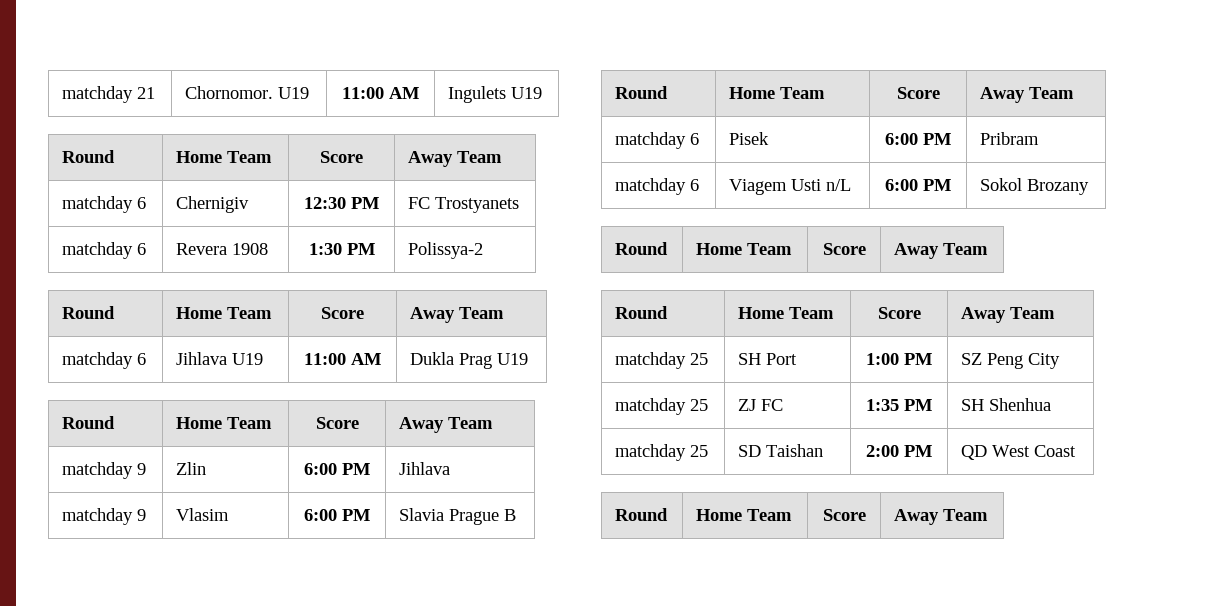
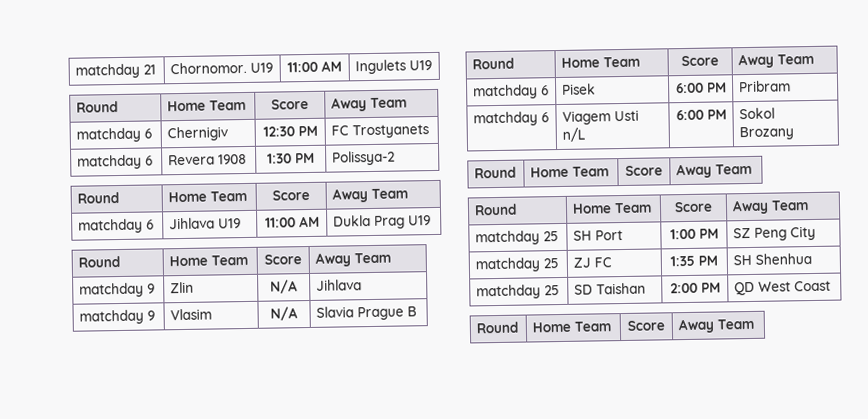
[304,463,370,475] 6:00 PM -> [270,279,298,294] N/A
[304,509,370,521] 6:00 PM -> [270,306,298,321] N/A

